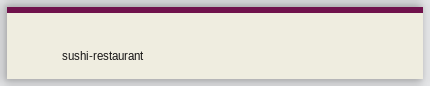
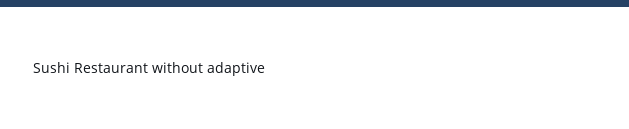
[62,51,144,60] sushi-restaurant -> [33,62,265,76] Sushi Restaurant without adaptive

